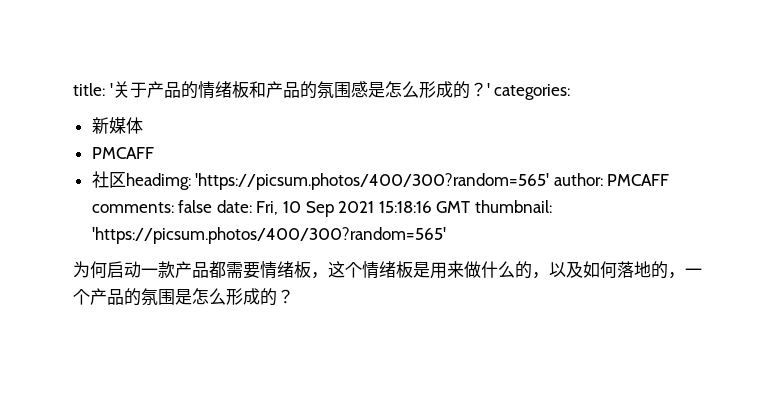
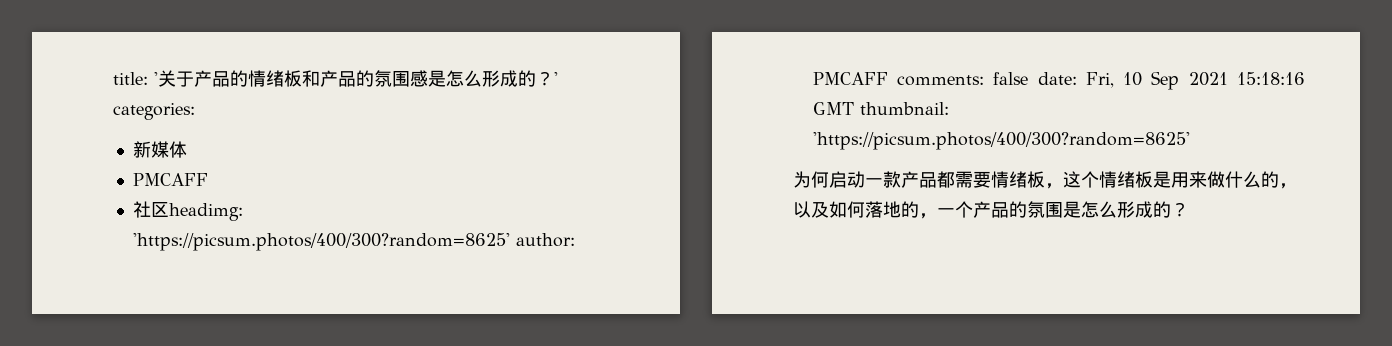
[195,173,550,190] 'https://picsum.photos/400/300?random=565' -> [132,233,510,251] 'https://picsum.photos/400/300?random=8625'
[91,227,446,244] 'https://picsum.photos/400/300?random=565' -> [812,132,1190,150] 'https://picsum.photos/400/300?random=8625'

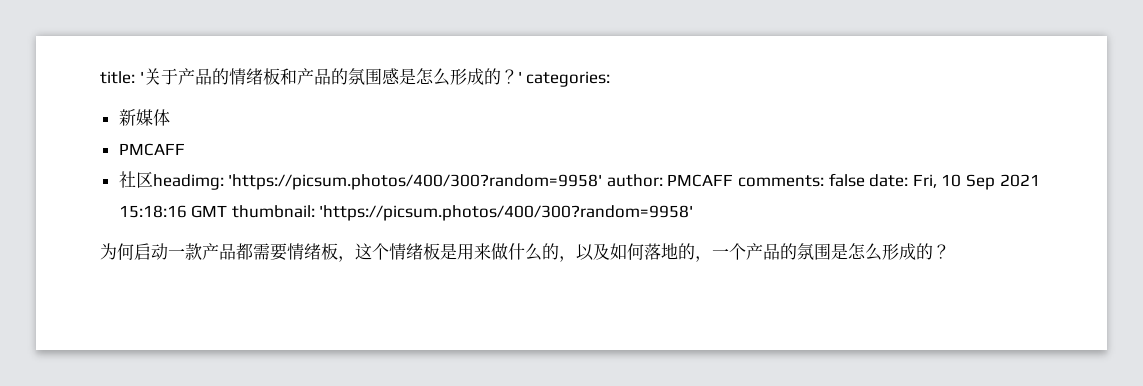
[132,233,510,251] 'https://picsum.photos/400/300?random=8625' -> [228,174,603,190] 'https://picsum.photos/400/300?random=9958'
[812,132,1190,150] 'https://picsum.photos/400/300?random=8625' -> [319,205,694,221] 'https://picsum.photos/400/300?random=9958'

